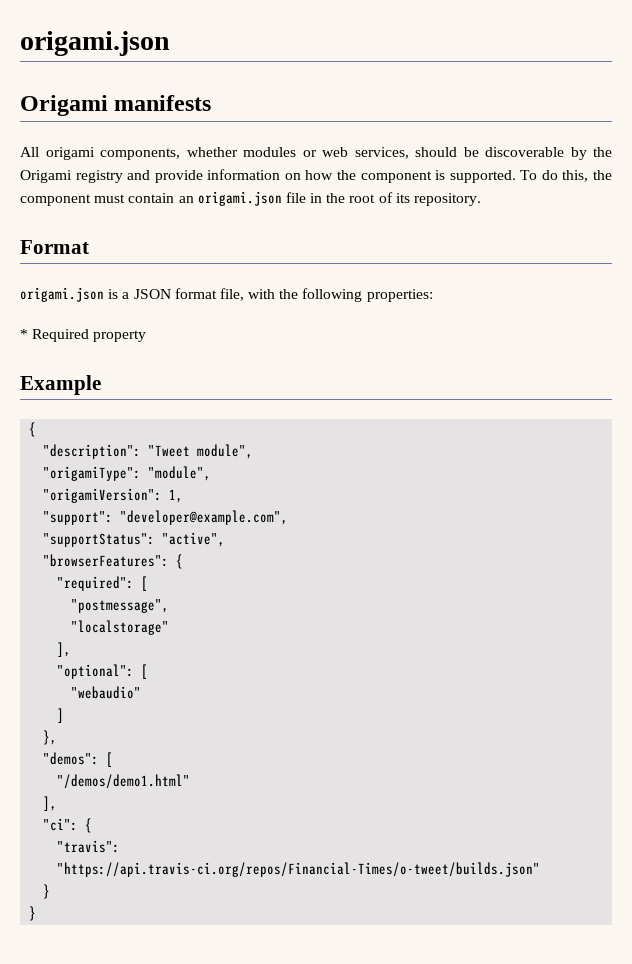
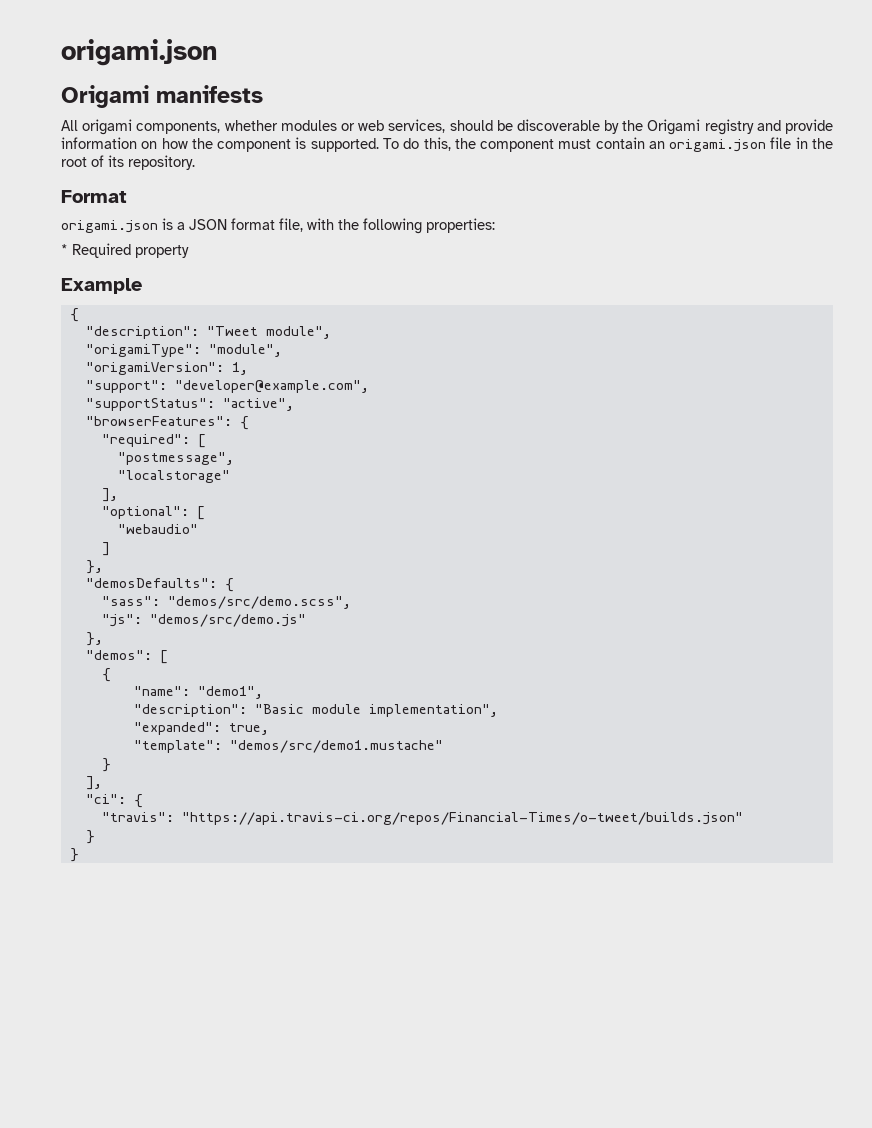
[43,752,114,767] [57,774,191,789] "demos": [ // "/demos/demo1.html" -> [85,578,234,592] [101,596,351,609] [101,614,306,627] [85,632,103,646] [85,650,168,664] [101,668,111,682] [133,686,263,699] [133,704,498,717] [133,722,269,735] [133,740,443,753] [101,758,111,772] "demosDefaults": { // "sass": "demos/src/demo.scss", // "js": "demos/src/demo.js" // }, // "demos": [ // { // "name": "demo1", // "description": "Basic module implementation", // "expanded": true, // "template": "demos/src/demo1.mustache" // }

